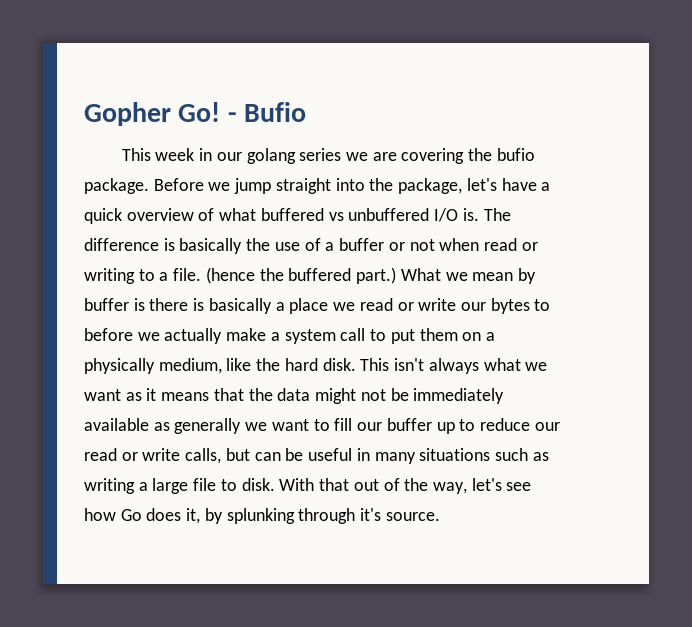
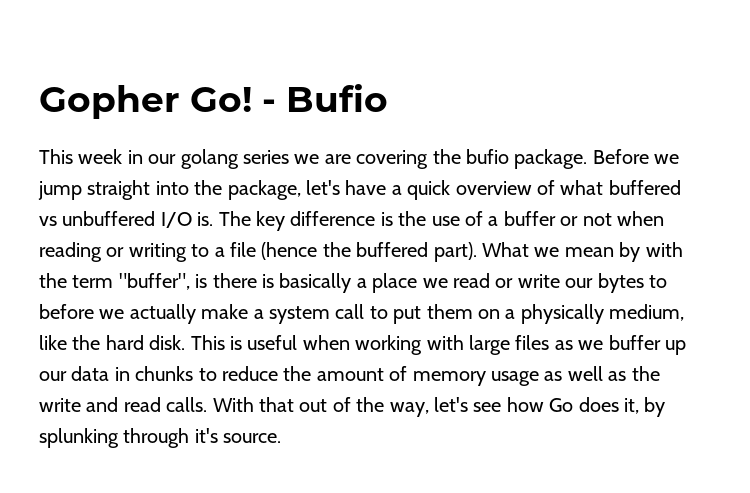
(511, 214) none -> [256,211,285,231] key
[179,238,243,254] basically -> (393, 219) none
[483,238,517,251] read -> [39,242,102,262] reading
[173,268,202,281] file. -> [230,242,256,257] file
[356,267,397,284] part.) -> [433,242,477,262] part).
[84,298,129,311] buffer -> [645,242,683,257] [39,273,190,290] with the term "buffer",
[394,358,548,374] [84,388,505,404] [84,418,560,434] [84,448,549,464] [84,478,275,494] isn't always what we want as it means that the data might not be immediately available as generally we want to fill our buffer up to reduce our read or write calls, but can be useful in many situations such as writing a large file to disk. -> [230,335,686,355] [39,366,660,386] [39,397,208,412] is useful when working with large files as we buffer up our data in chunks to reduce the amount of memory usage as well as the write and read calls.

